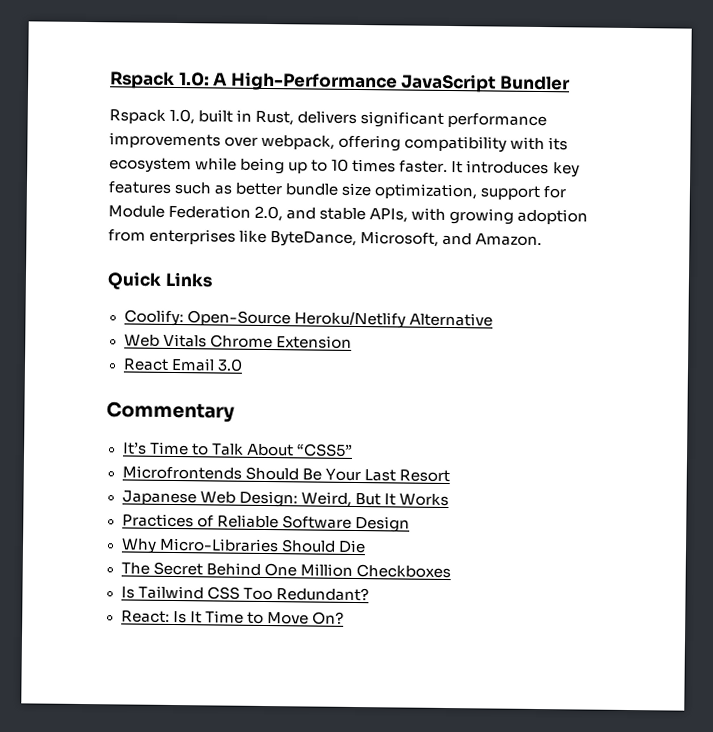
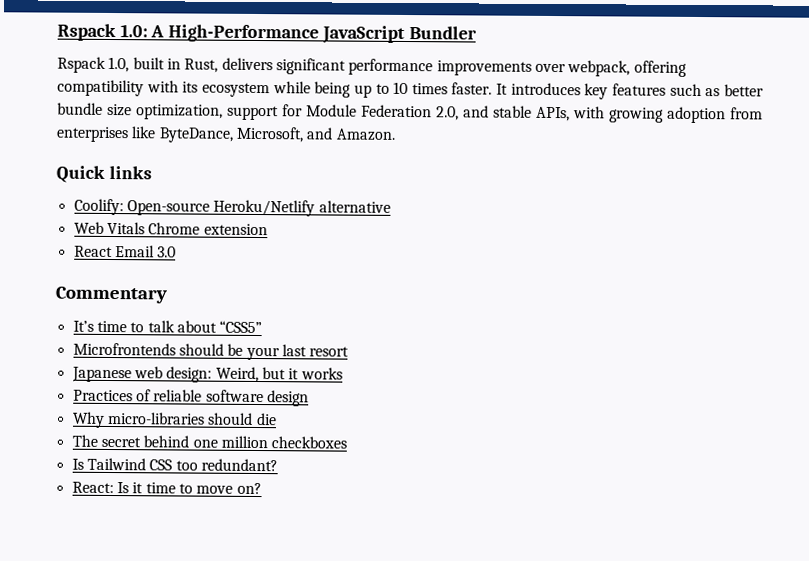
[164,271,213,288] Links -> [108,165,152,180] links
[186,310,493,329] Open-Source Heroku/Netlify Alternative -> [126,199,391,217] Open-source Heroku/Netlify alternative
[275,335,352,349] Extension -> [203,223,268,236] extension
[149,441,353,457] [121,465,450,483] [121,490,449,508] [121,513,410,533] [120,537,366,554] [120,561,451,579] Time to Talk About “CSS5” // Microfrontends Should Be Your Last Resort // Japanese Web Design: Weird, But It Works // Practices of Reliable Software Design // Why Micro-Libraries Should Die // The Secret Behind One Million Checkboxes -> [96,320,263,334] [72,342,350,361] [71,366,343,383] [72,389,309,407] [71,411,277,428] [71,434,348,449] time to talk about “CSS5” // Microfrontends should be your last resort // Japanese web design: Weird, but it works // Practices of reliable software design // Why micro-libraries should die // The secret behind one million checkboxes
[242,587,369,602] Too Redundant? -> [175,458,278,472] too redundant?
[189,610,344,625] It Time to Move On? -> [132,482,262,495] it time to move on?

